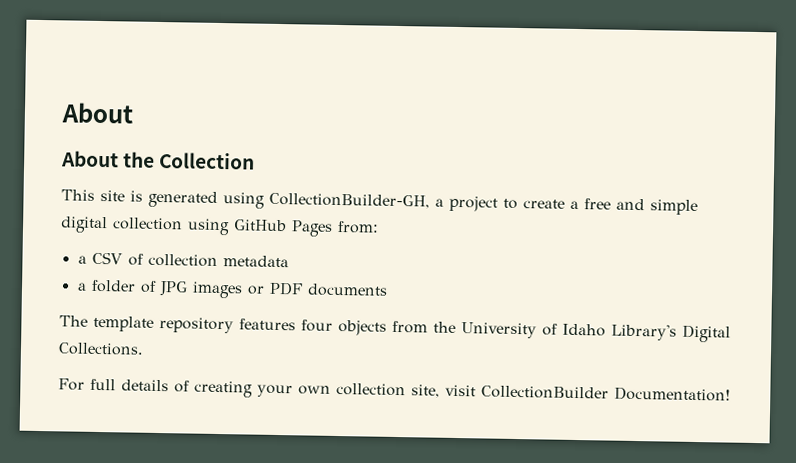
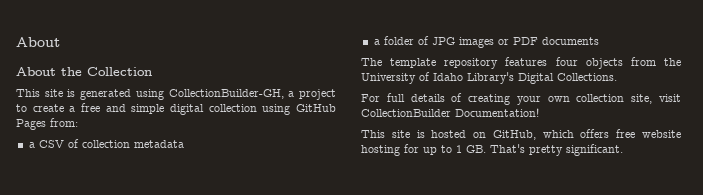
(731, 394) none -> [361,129,681,140] [361,144,623,156] // This site is hosted on GitHub, which offers free website hosting for up to 1 GB. That's pretty significant.

